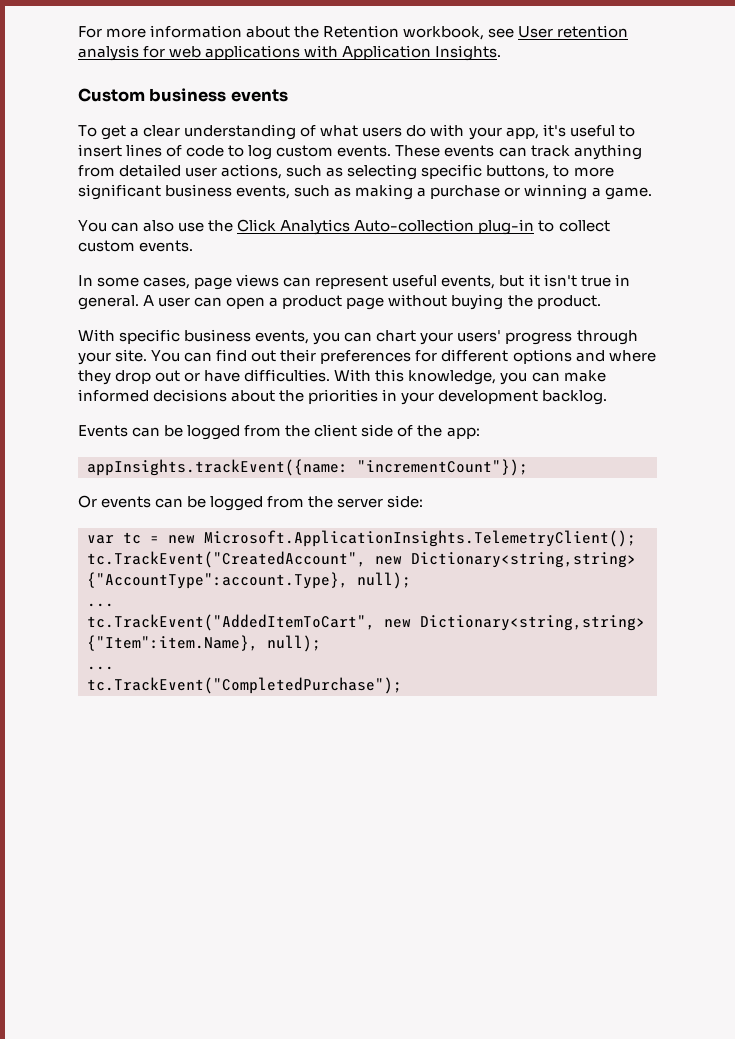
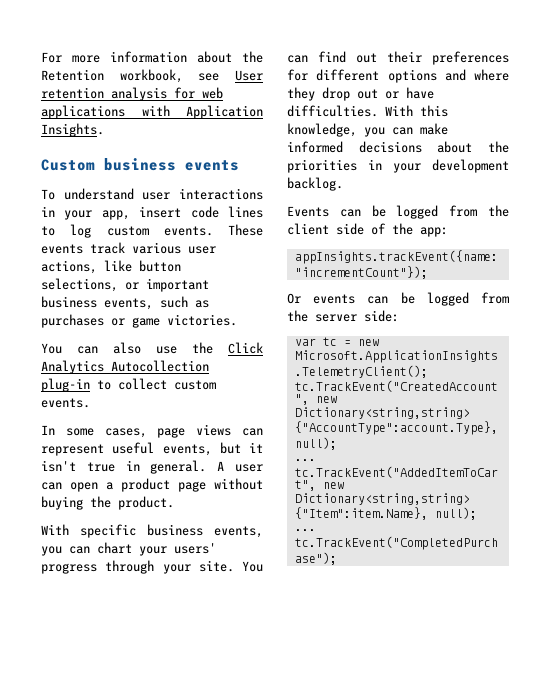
[101,124,635,140] [78,144,225,157] get a clear understanding of what users do with your app, it's useful to insert lines of code -> [63,188,263,200] [41,206,263,220] understand user interactions in your app, insert code lines
[498,144,642,160] [78,164,614,180] [78,184,652,200] can track anything from detailed user actions, such as selecting specific buttons, to more significant business events, such as making a purchase or winning a game. -> [90,242,216,254] [41,260,181,274] [41,278,209,292] [41,296,209,310] [41,314,237,328] track various user actions, like button selections, or important business events, such as purchases or game victories.
[354,219,475,232] Auto-collection -> [111,360,209,372] Autocollection

